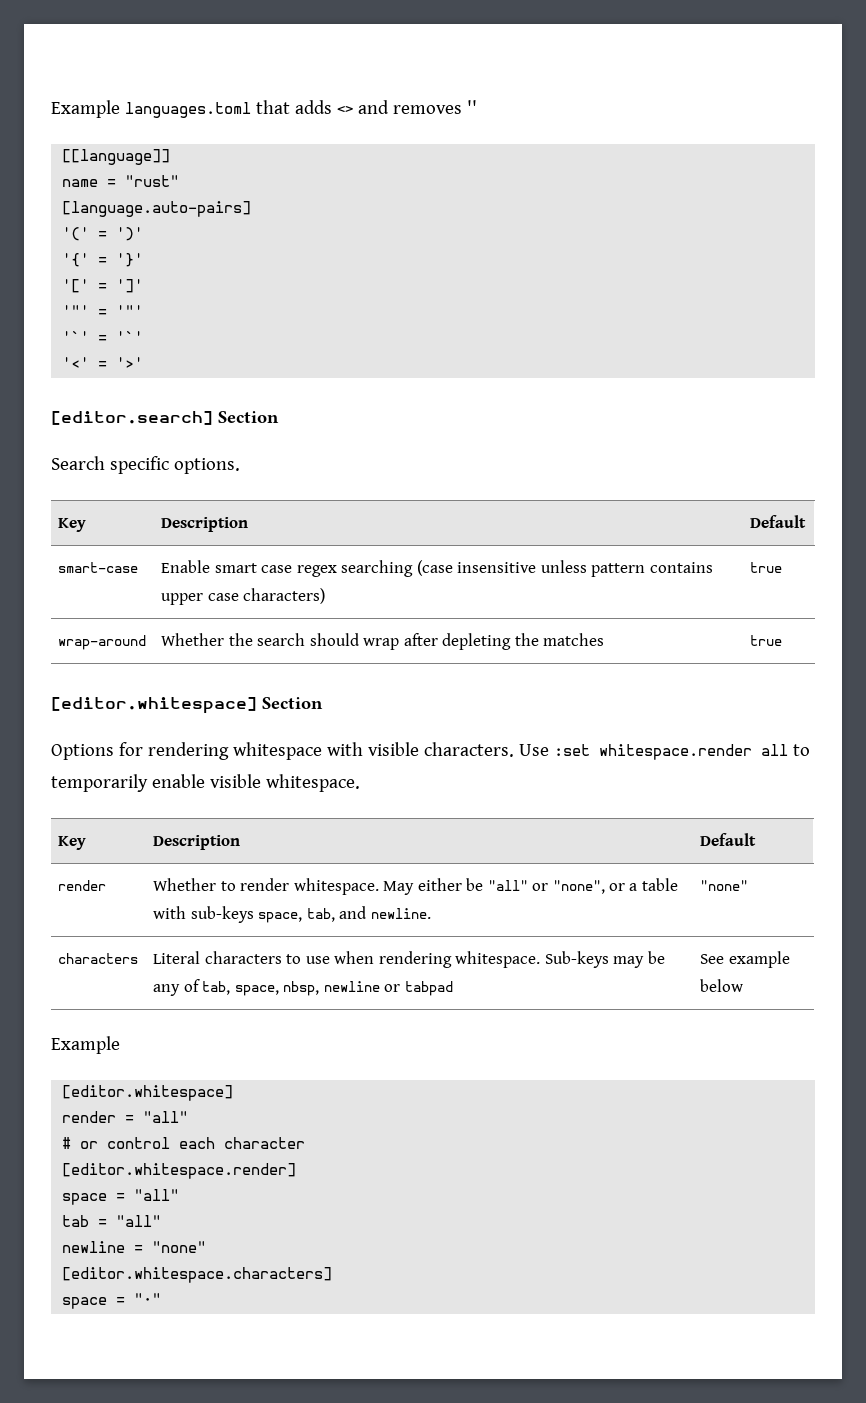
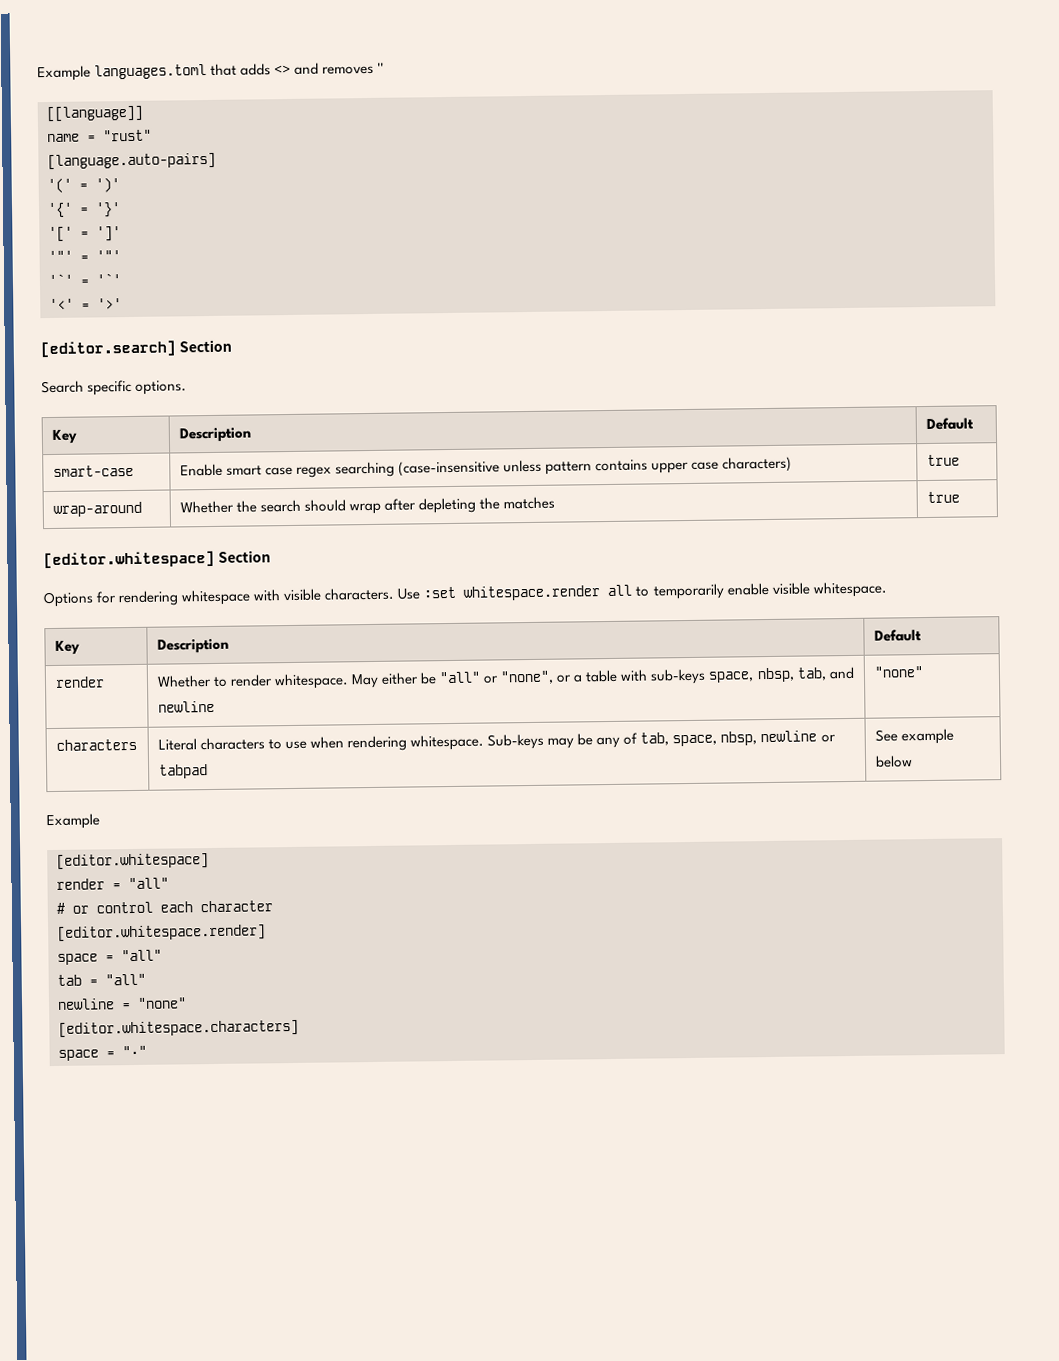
[416,560,537,576] (case insensitive -> [397,460,500,477] (case-insensitive
(303, 917) none -> [756,667,795,683] nbsp,
[370,908,431,919] newline. -> [157,700,215,713] newline

